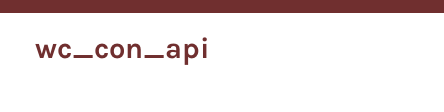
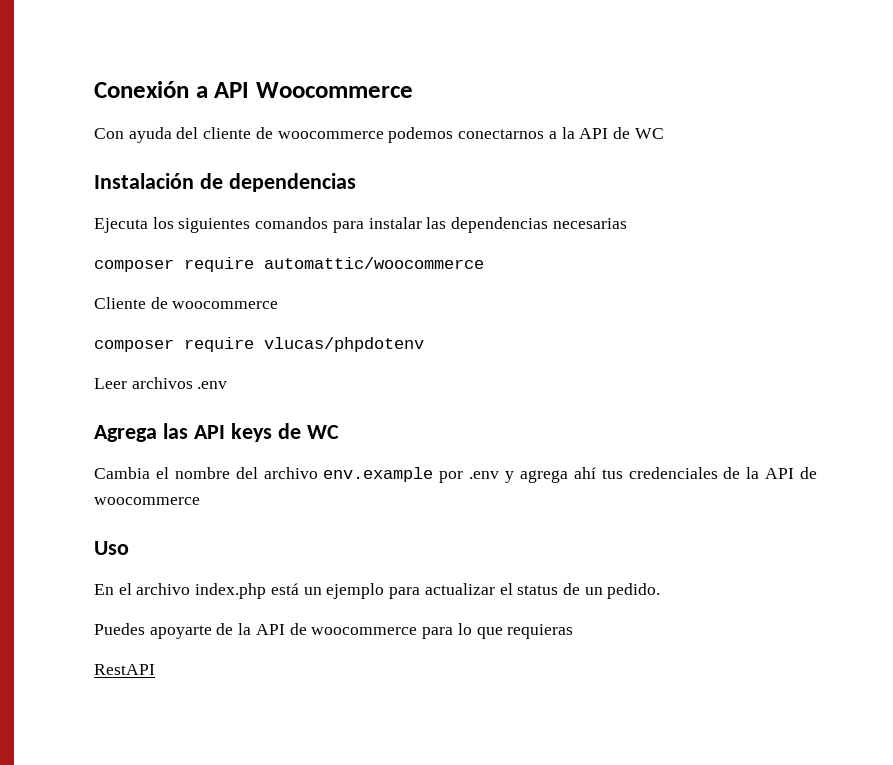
[35,37,210,65] wc_con_api -> [94,81,413,98] [94,127,664,143] [94,173,356,192] [94,217,627,233] [94,257,484,272] [94,297,279,309] [94,337,424,352] [94,377,228,389] [94,423,339,442] [94,467,817,483] [94,497,200,505] [94,541,129,555] [94,583,661,599] [94,623,574,639] [94,664,155,675] Conexión a API Woocommerce // Con ayuda del cliente de woocommerce podemos conectarnos a la API de WC // Instalación de dependencias // Ejecuta los siguientes comandos para instalar las dependencias necesarias // composer require automattic/woocommerce // Cliente de woocommerce // composer require vlucas/phpdotenv // Leer archivos .env // Agrega las API keys de WC // Cambia el nombre del archivo env.example por .env y agrega ahí tus credenciales de la API de woocommerce // Uso // En el archivo index.php está un ejemplo para actualizar el status de un pedido. // Puedes apoyarte de la API de woocommerce para lo que requieras // RestAPI

